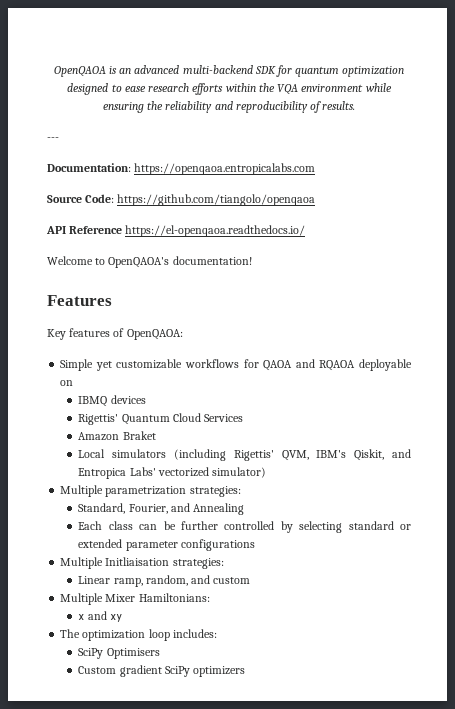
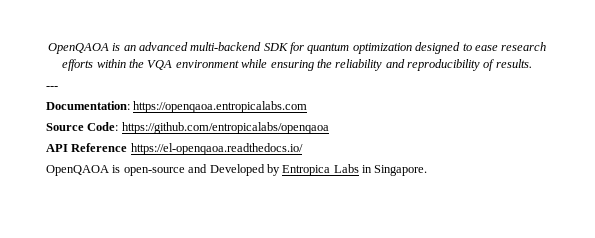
[117,194,316,206] https://github.com/tiangolo/openqaoa -> [121,122,329,134] https://github.com/entropicalabs/openqaoa
[47,256,252,268] [47,295,112,306] [47,328,183,340] [60,359,412,371] [60,380,74,386] [78,395,146,407] [78,413,244,425] [78,431,156,441] [78,449,411,461] [78,467,267,479] [60,485,241,497] [78,503,245,515] [78,521,411,533] [78,539,255,551] [60,557,224,569] [78,575,251,587] [60,593,210,605] [78,611,122,622] [60,629,217,641] [78,648,160,659] [78,665,246,677] Welcome to OpenQAOA's documentation! // Features // Key features of OpenQAOA: // Simple yet customizable workflows for QAOA and RQAOA deployable on // IBMQ devices // Rigettis' Quantum Cloud Services // Amazon Braket // Local simulators (including Rigettis' QVM, IBM's Qiskit, and Entropica Labs' vectorized simulator) // Multiple parametrization strategies: // Standard, Fourier, and Annealing // Each class can be further controlled by selecting standard or extended parameter configurations // Multiple Initliaisation strategies: // Linear ramp, random, and custom // Multiple Mixer Hamiltonians: // x and xy // The optimization loop includes: // SciPy Optimisers // Custom gradient SciPy optimizers -> [46,164,428,176] OpenQAOA is open-source and Developed by Entropica Labs in Singapore.

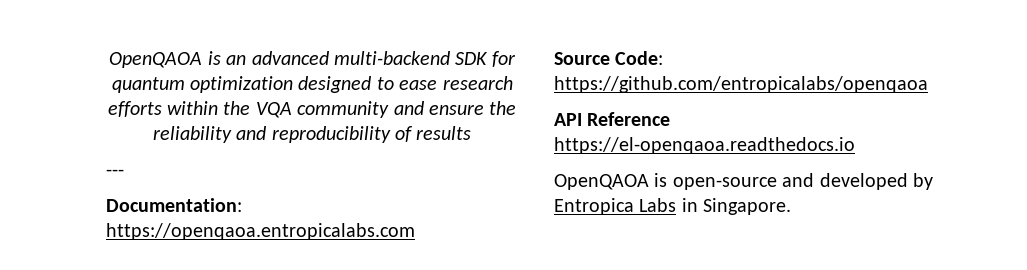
[175,59,314,71] environment while ensuring -> [297,101,484,118] community and ensure
[495,59,532,68] results. -> [416,126,472,140] results
[130,143,303,155] https://el-openqaoa.readthedocs.io/ -> [554,137,855,154] https://el-openqaoa.readthedocs.io
[209,164,265,176] Developed -> [819,173,908,190] developed

